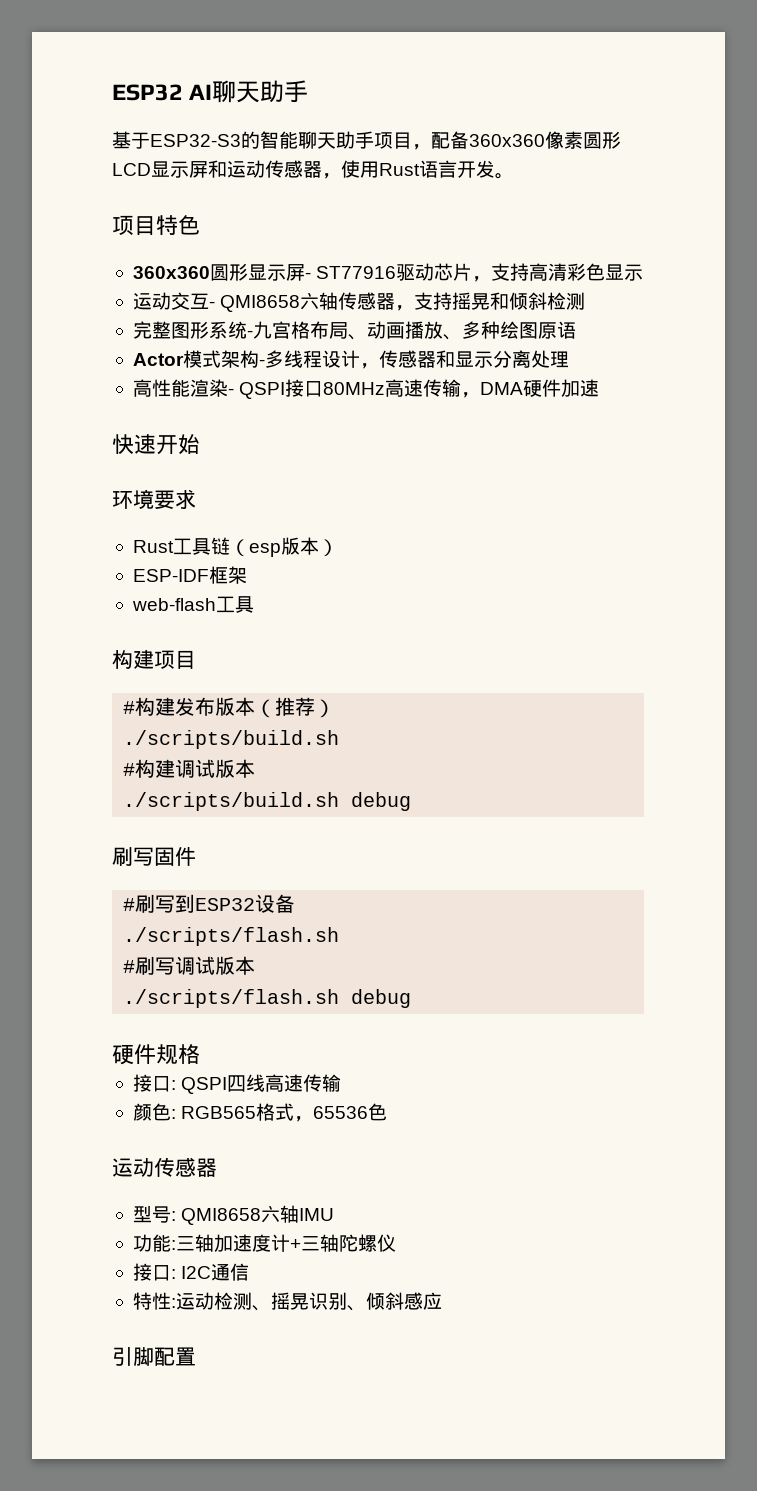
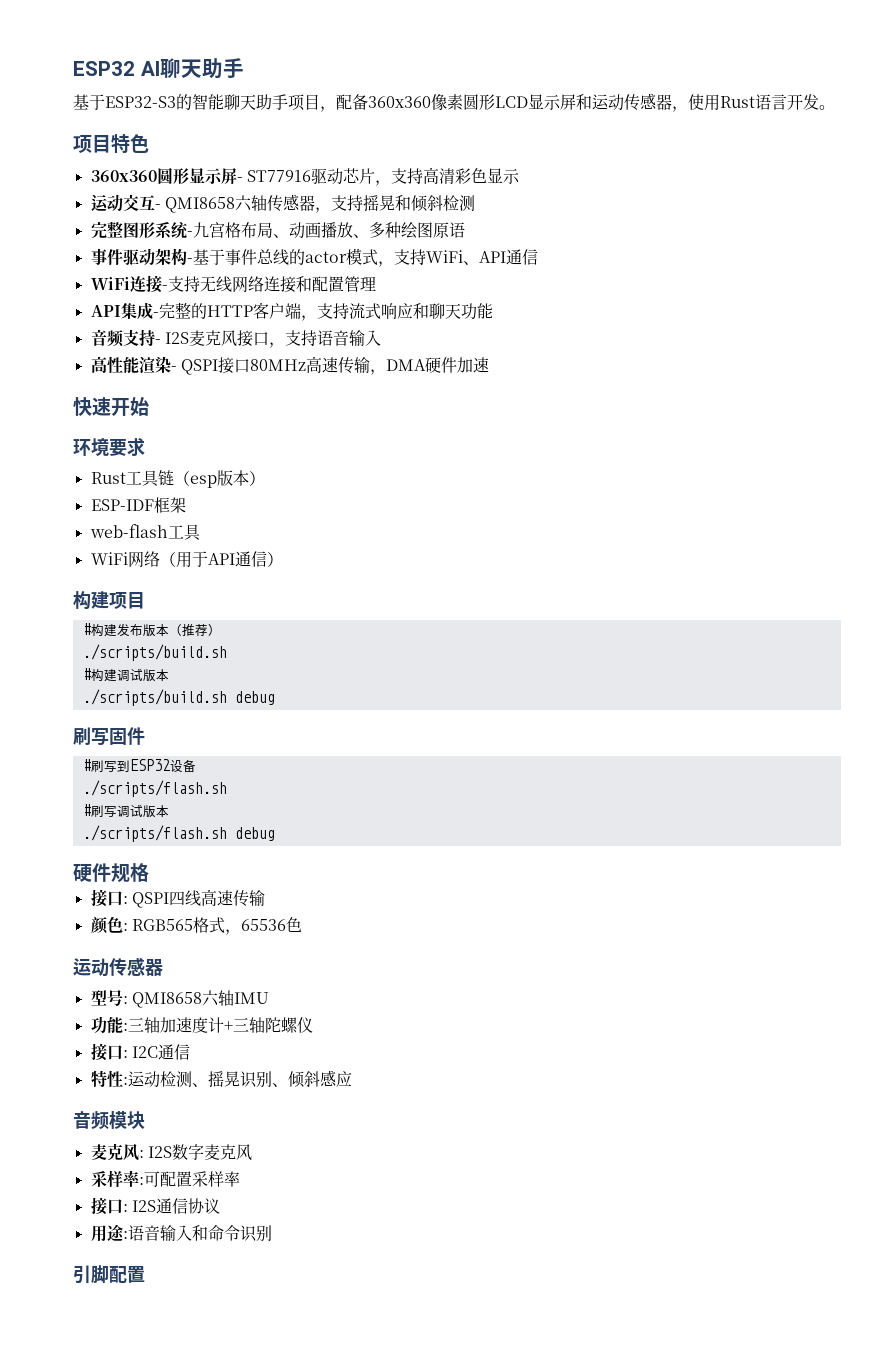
[132,350,569,369] Actor模式架构-多线程设计，传感器和显示分离处理 -> [90,248,538,267] [90,275,376,293] [90,302,493,321] [90,329,381,348] 事件驱动架构-基于事件总线的actor模式，支持WiFi、API通信 // WiFi连接-支持无线网络连接和配置管理 // API集成-完整的HTTP客户端，支持流式响应和聊天功能 // 音频支持- I2S麦克风接口，支持语音输入
(254, 604) none -> [90,551,283,568] // WiFi网络（用于API通信）
(442, 1301) none -> [73,1111,145,1130] [90,1143,252,1161] [90,1170,240,1188] [90,1197,220,1215] [90,1224,272,1242] // 音频模块 // 麦克风: I2S数字麦克风 // 采样率:可配置采样率 // 接口: I2S通信协议 // 用途:语音输入和命令识别

